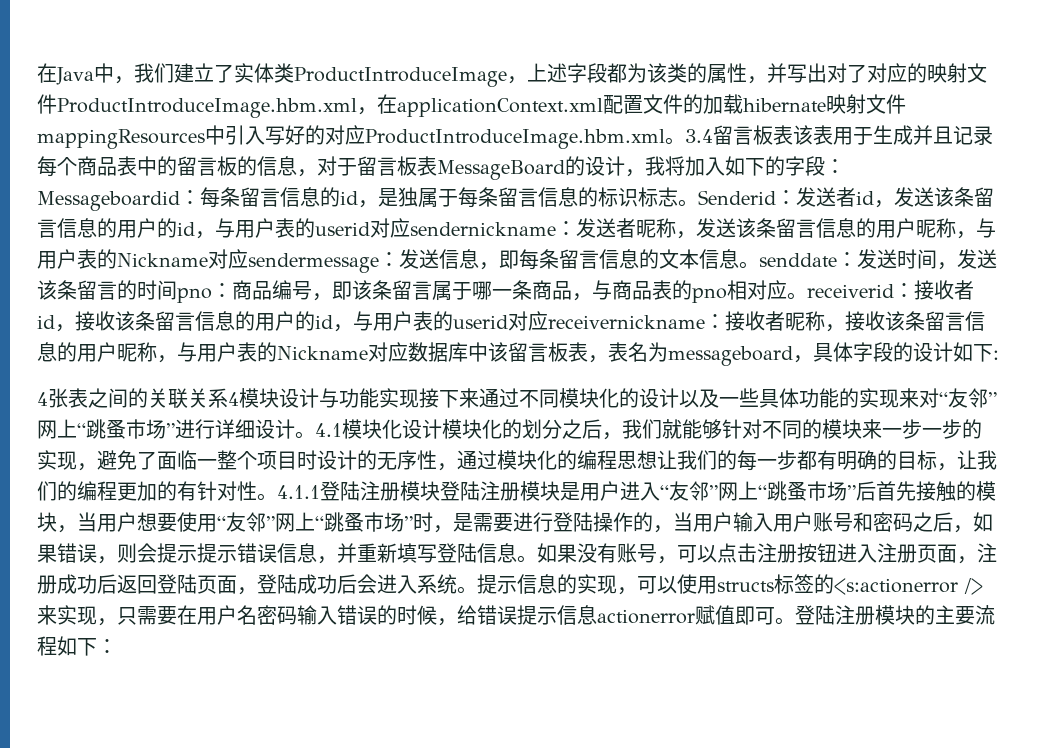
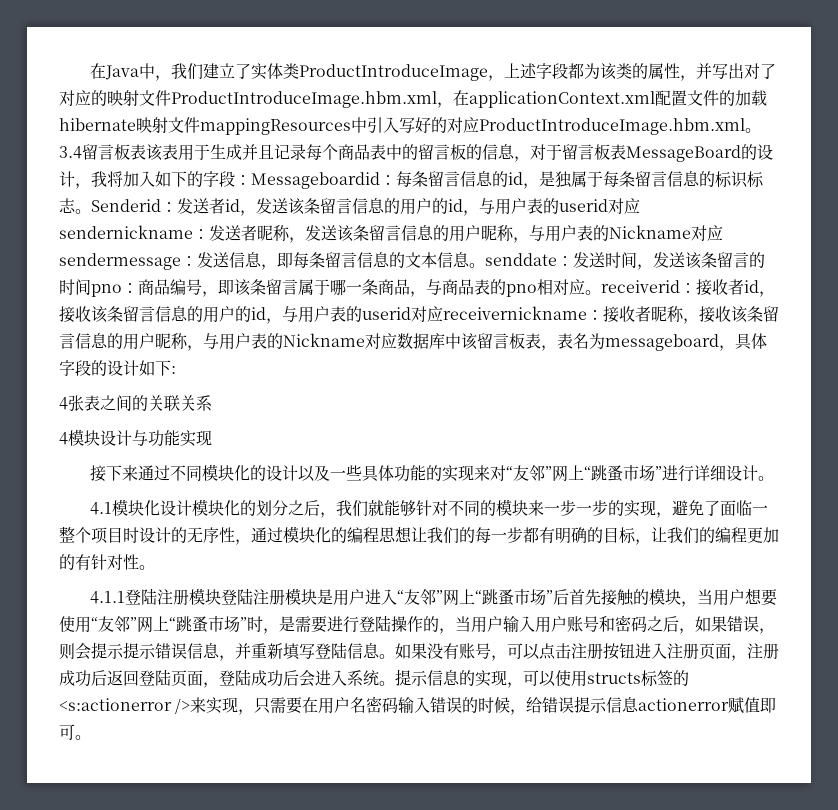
(228, 398) none -> (212, 403) //
(419, 398) none -> (212, 438) //
(315, 435) none -> (774, 478) //
(277, 497) none -> (155, 567) //
[795,605,995,625] [37,636,117,656] 登陆注册模块的主要流程如下： -> (91, 737) none

